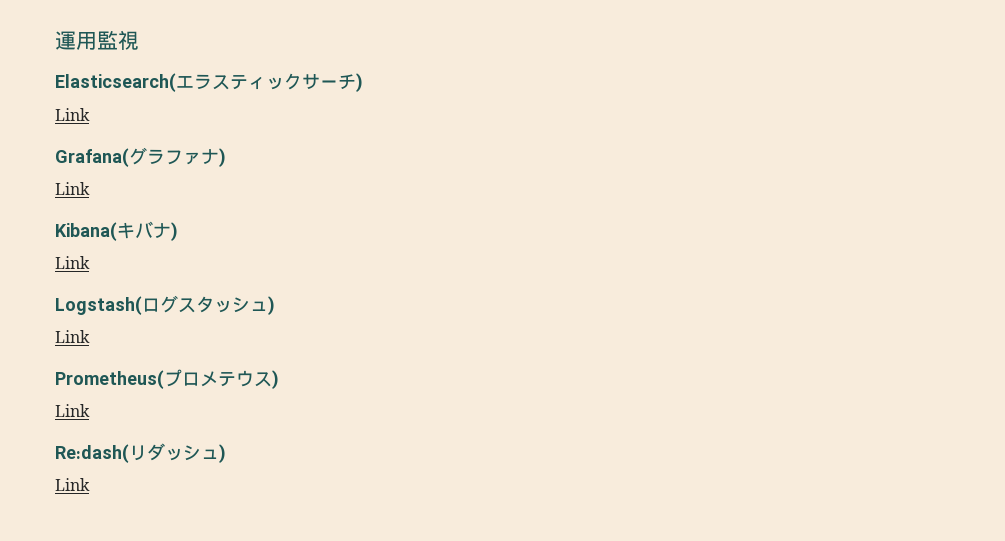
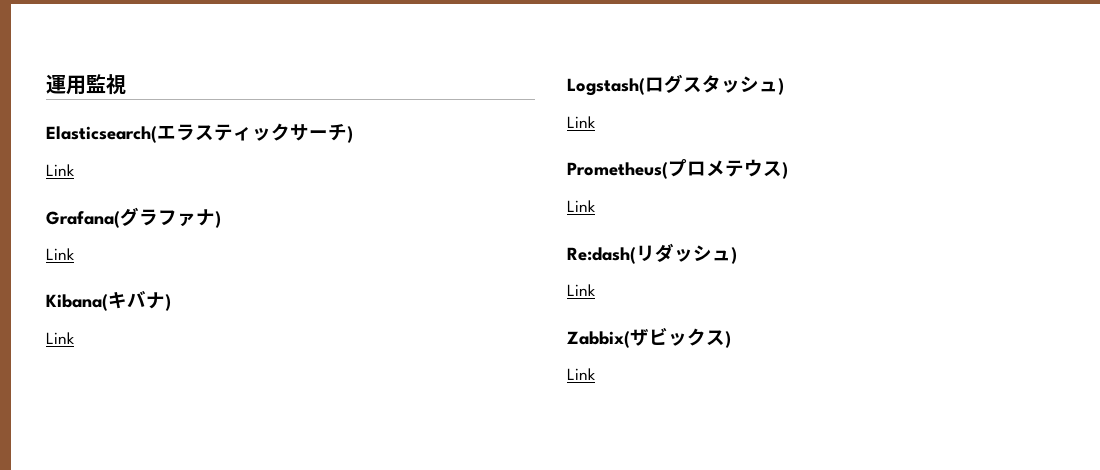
(90, 484) none -> [567,327,731,348] [567,368,595,380] // Zabbix(ザビックス) // Link

